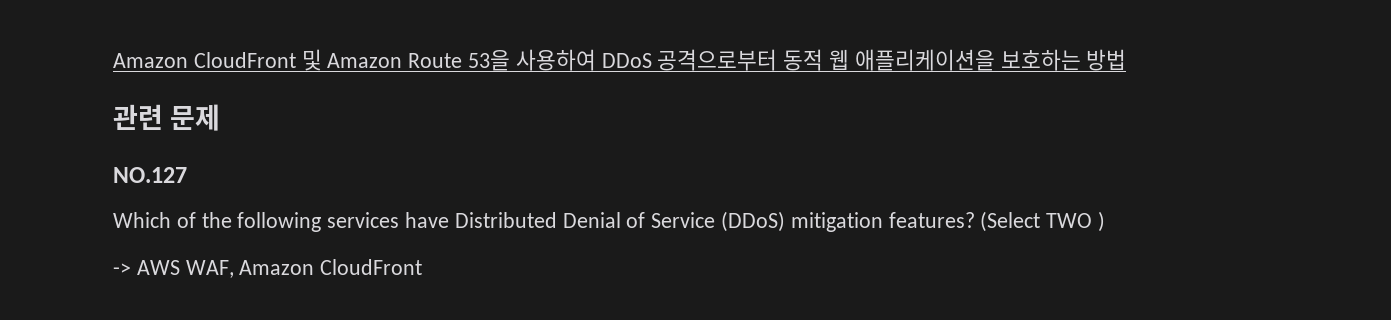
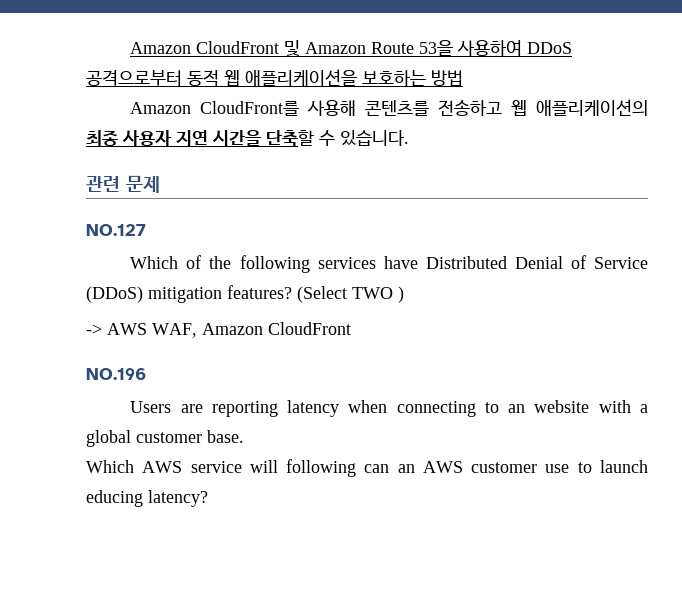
(1127, 60) none -> [130,99,648,116] [86,130,409,147] // Amazon CloudFront를 사용해 콘텐츠를 전송하고 웹 애플리케이션의 최종 사용자 지연 시간을 단축할 수 있습니다.
(423, 267) none -> [86,368,146,380] [130,400,649,417] [86,430,244,447] [86,459,648,477] [86,490,208,507] // NO.196 // Users are reporting latency when connecting to an website with a global customer base. // Which AWS service will following can an AWS customer use to launch educing latency?

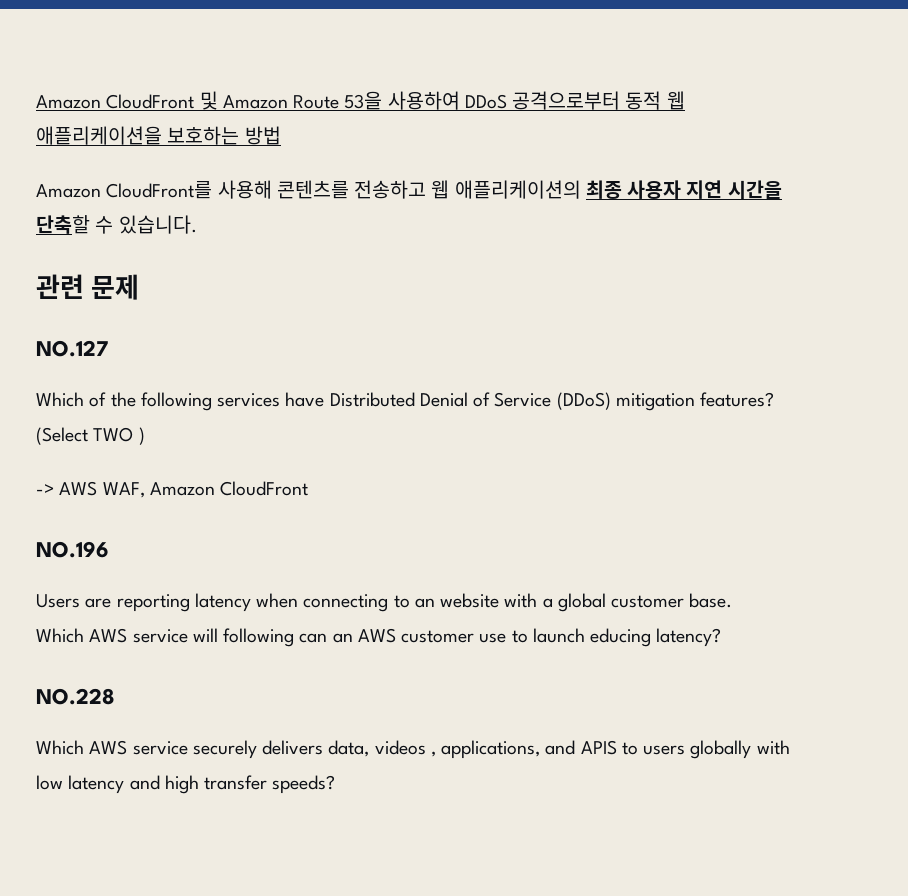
(208, 498) none -> [36,688,115,705] [36,740,790,759] [36,775,336,794] // NO.228 // Which AWS service securely delivers data, videos , applications, and APIS to users globally with low latency and high transfer speeds?

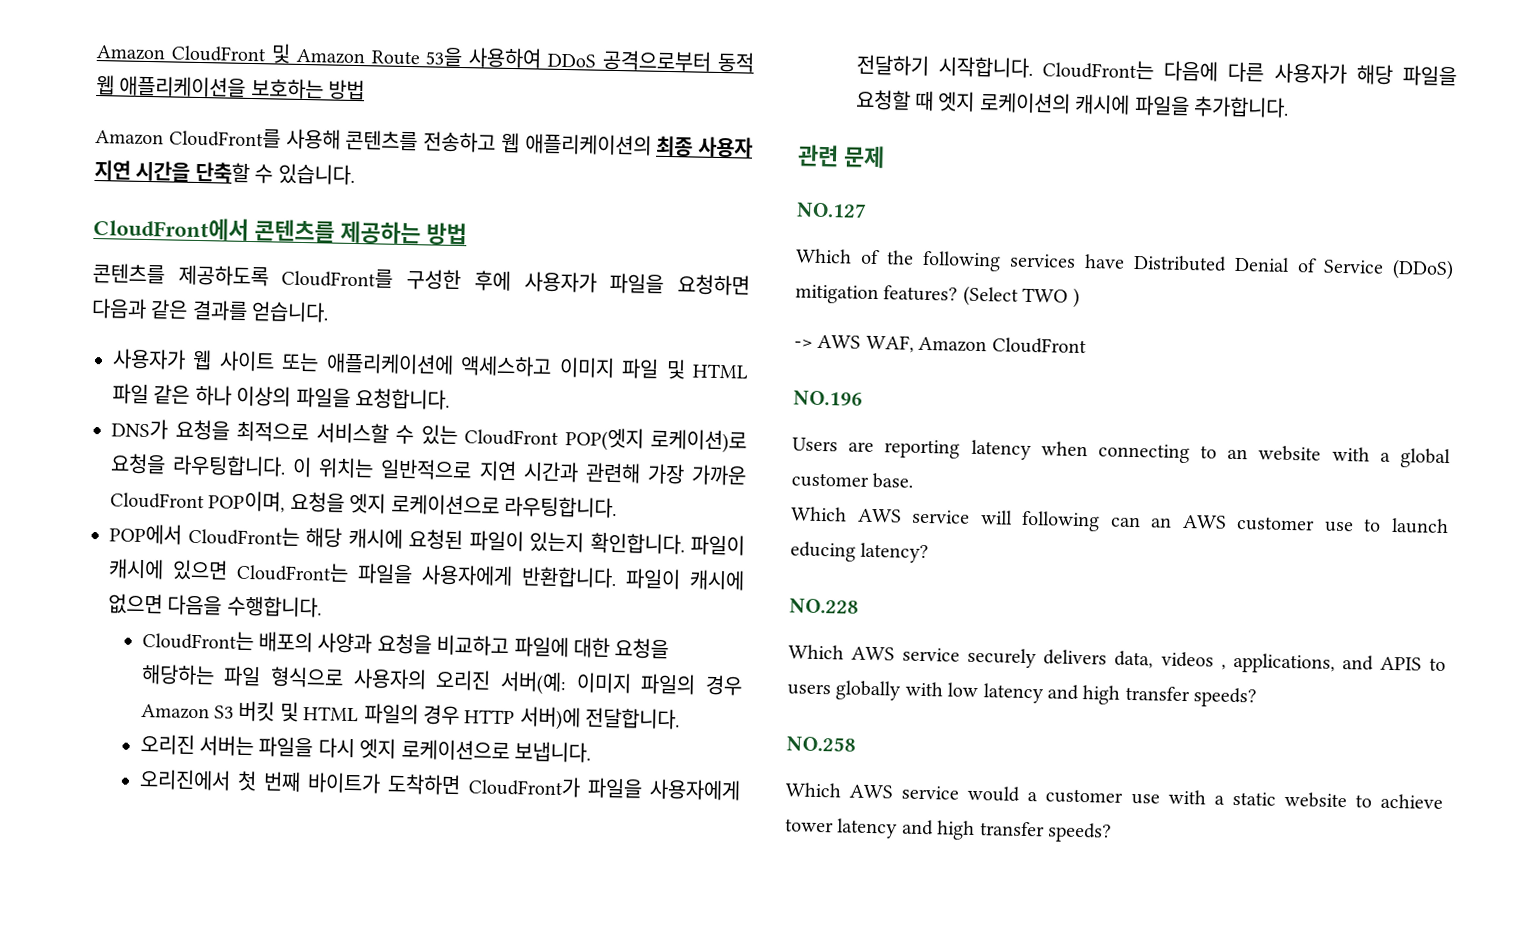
(197, 224) none -> [93,215,467,246] [92,262,750,296] [91,297,330,323] [112,348,750,380] [112,383,450,410] [111,418,747,454] [110,453,747,486] [110,490,617,519] [109,523,745,556] [108,558,745,591] [108,593,322,618] [141,629,670,660] [140,663,743,696] [140,700,681,731] [139,733,591,763] [138,768,741,801] [855,54,1457,87] [854,89,1289,118] // CloudFront에서 콘텐츠를 제공하는 방법 // 콘텐츠를 제공하도록 CloudFront를 구성한 후에 사용자가 파일을 요청하면 다음과 같은 결과를 얻습니다. // 사용자가 웹 사이트 또는 애플리케이션에 액세스하고 이미지 파일 및 HTML 파일 같은 하나 이상의 파일을 요청합니다. // DNS가 요청을 최적으로 서비스할 수 있는 CloudFront POP(엣지 로케이션)로 요청을 라우팅합니다. 이 위치는 일반적으로 지연 시간과 관련해 가장 가까운 CloudFront POP이며, 요청을 엣지 로케이션으로 라우팅합니다. // POP에서 CloudFront는 해당 캐시에 요청된 파일이 있는지 확인합니다. 파일이 캐시에 있으면 CloudFront는 파일을 사용자에게 반환합니다. 파일이 캐시에 없으면 다음을 수행합니다. // CloudFront는 배포의 사양과 요청을 비교하고 파일에 대한 요청을 해당하는 파일 형식으로 사용자의 오리진 서버(예: 이미지 파일의 경우 Amazon S3 버킷 및 HTML 파일의 경우 HTTP 서버)에 전달합니다. // 오리진 서버는 파일을 다시 엣지 로케이션으로 보냅니다. // 오리진에서 첫 번째 바이트가 도착하면 CloudFront가 파일을 사용자에게 전달하기 시작합니다. CloudFront는 다음에 다른 사용자가 해당 파일을 요청할 때 엣지 로케이션의 캐시에 파일을 추가합니다.
(336, 784) none -> [786,736,856,752] [785,782,1443,809] [785,818,1112,843] // NO.258 // Which AWS service would a customer use with a static website to achieve tower latency and high transfer speeds?

